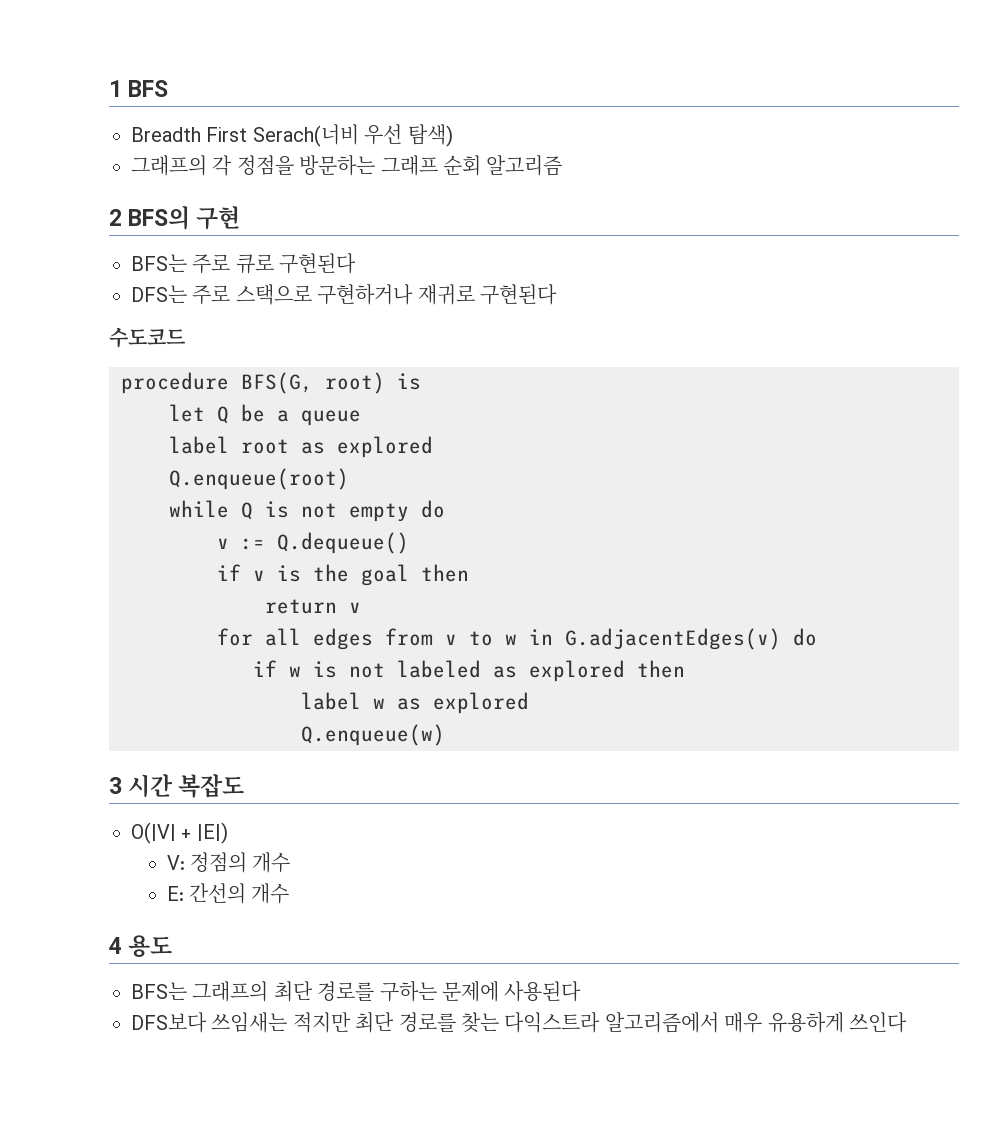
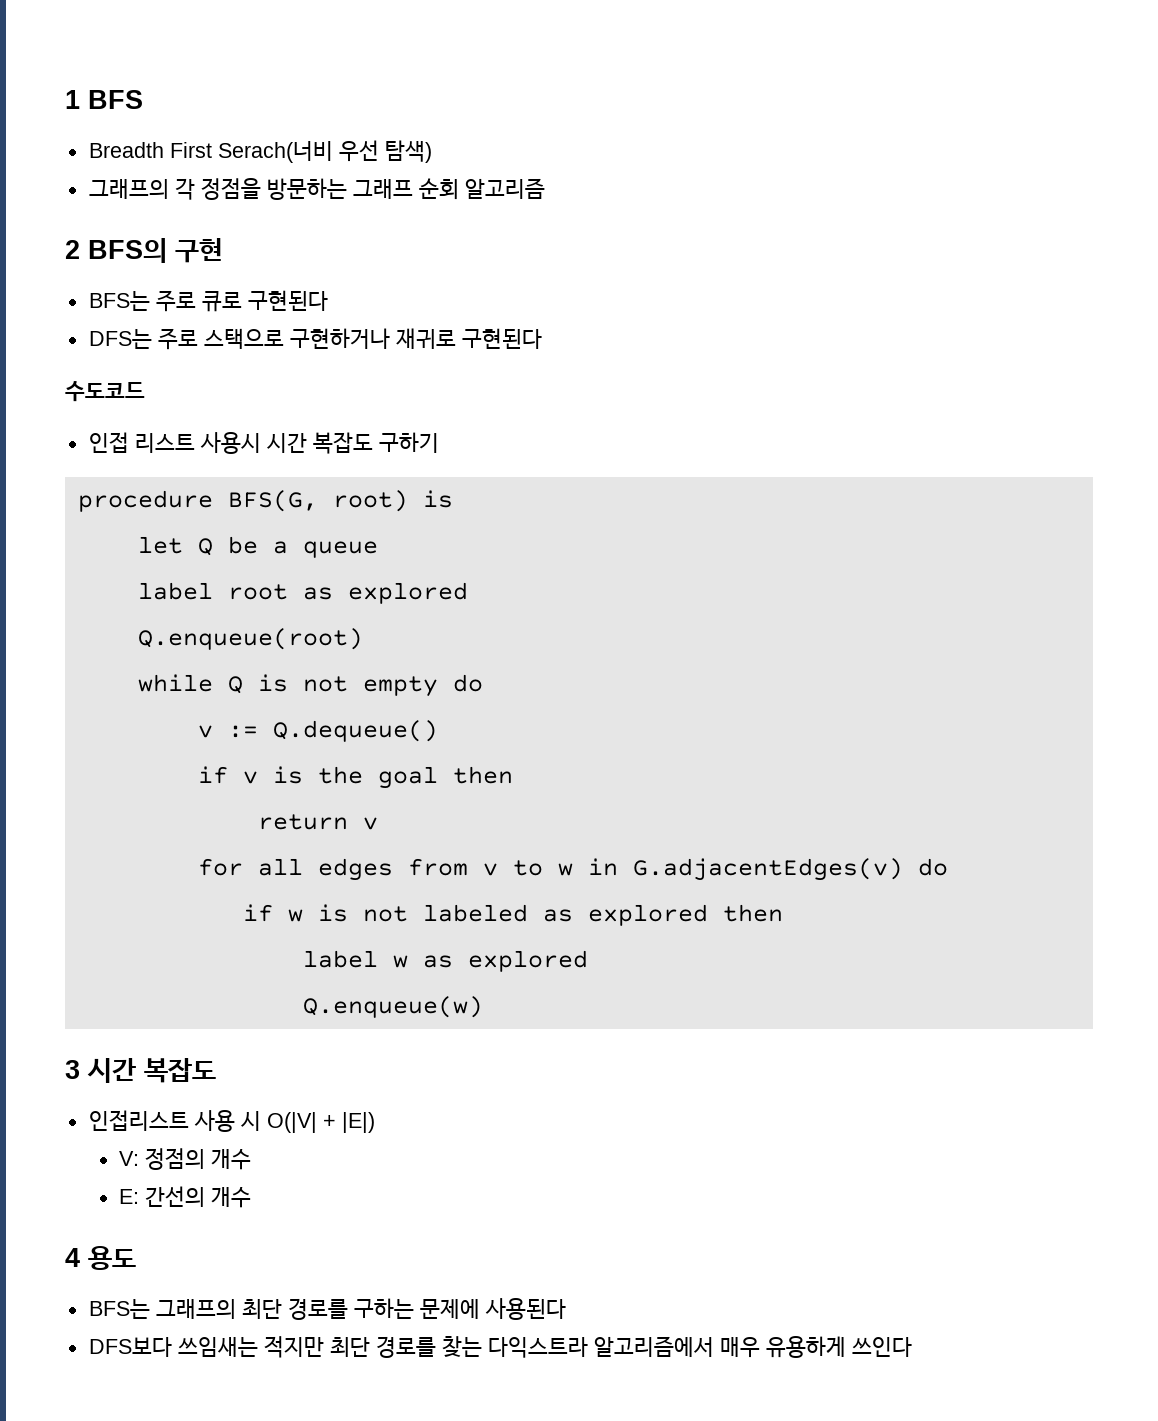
(185, 337) none -> [88,432,439,454] // 인접 리스트 사용시 시간 복잡도 구하기
(245, 786) none -> [88,1110,261,1132] 인접리스트 사용 시

